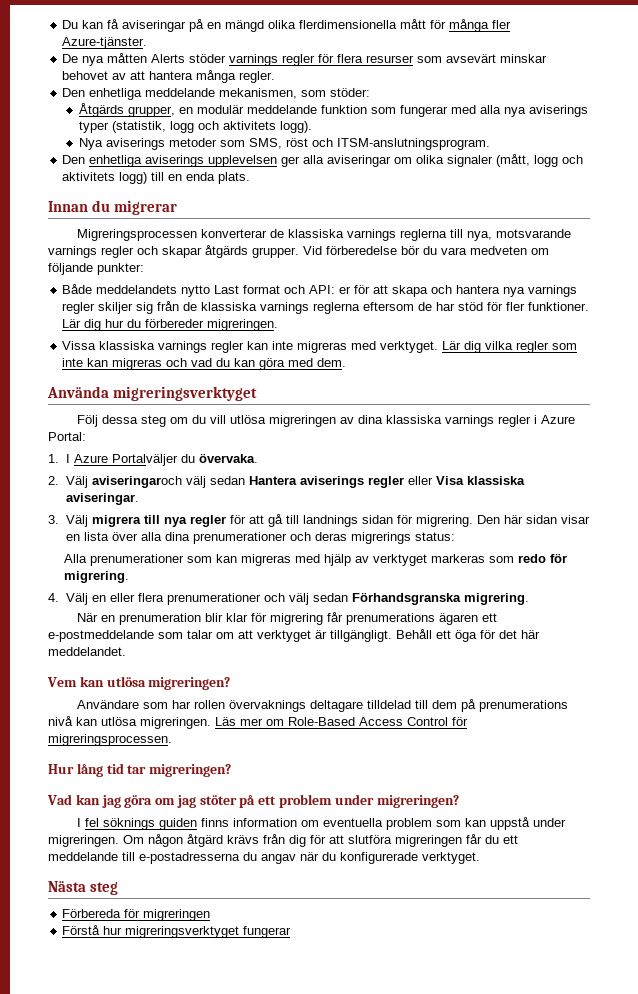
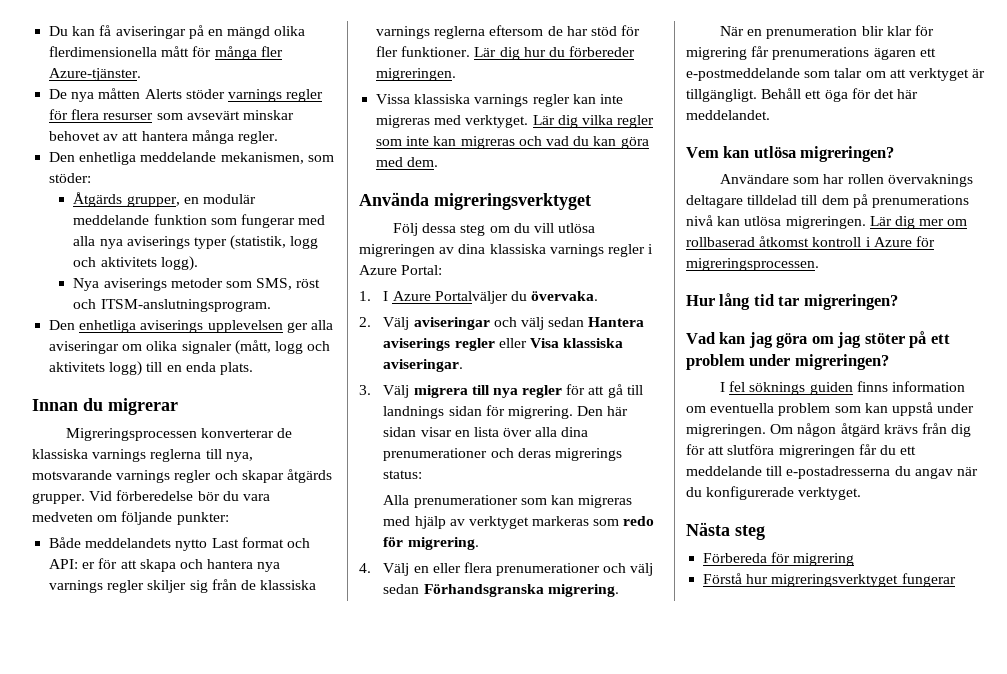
[91,476,182,488] aviseringaroch -> [413,317,517,330] aviseringar och
[215,717,448,726] Läs mer om Role-Based Access Control -> [869,216,968,229] [686,236,912,247] Lär dig mer om rollbaserad åtkomst kontroll i Azure
[143,909,211,921] migreringen -> [793,553,855,566] migrering

